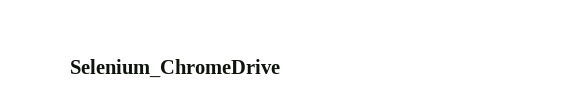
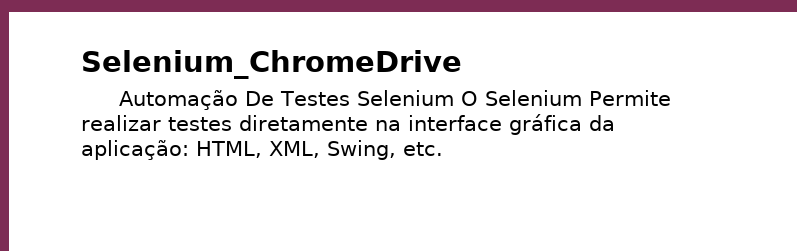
(280, 68) none -> [118,90,671,110] [81,114,615,135] [81,140,443,160] // Automação De Testes Selenium O Selenium Permite realizar testes diretamente na interface gráfica da aplicação: HTML, XML, Swing, etc.

